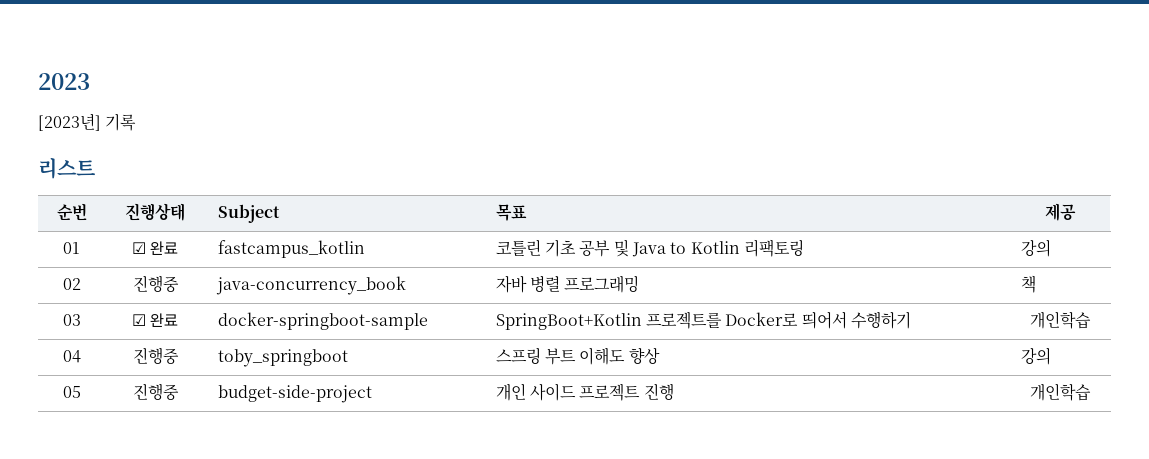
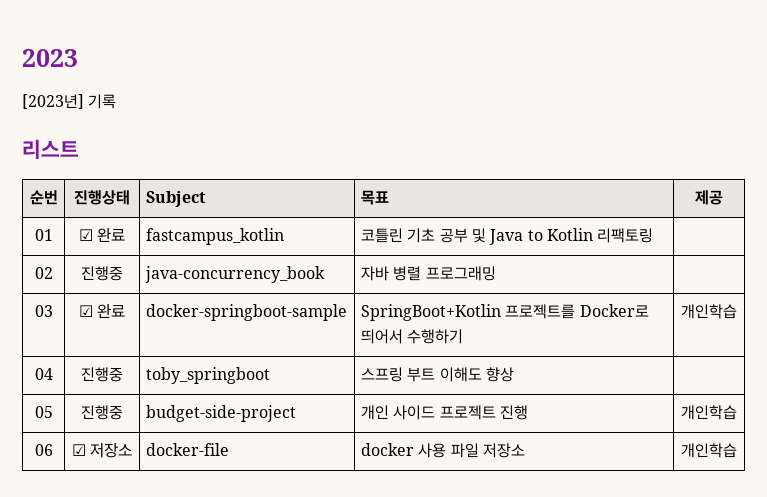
[1020,239,1051,257] 강의 -> (654, 235) none
[1020,275,1036,293] 책 -> (496, 273) none
[1020,347,1051,365] 강의 -> (514, 374) none
(1091, 392) none -> [34,444,53,456] [71,442,133,458] [145,443,229,456] [360,443,525,458] [681,443,737,458] // 06 | ☑ 저장소 | docker-file | docker 사용 파일 저장소 | 개인학습

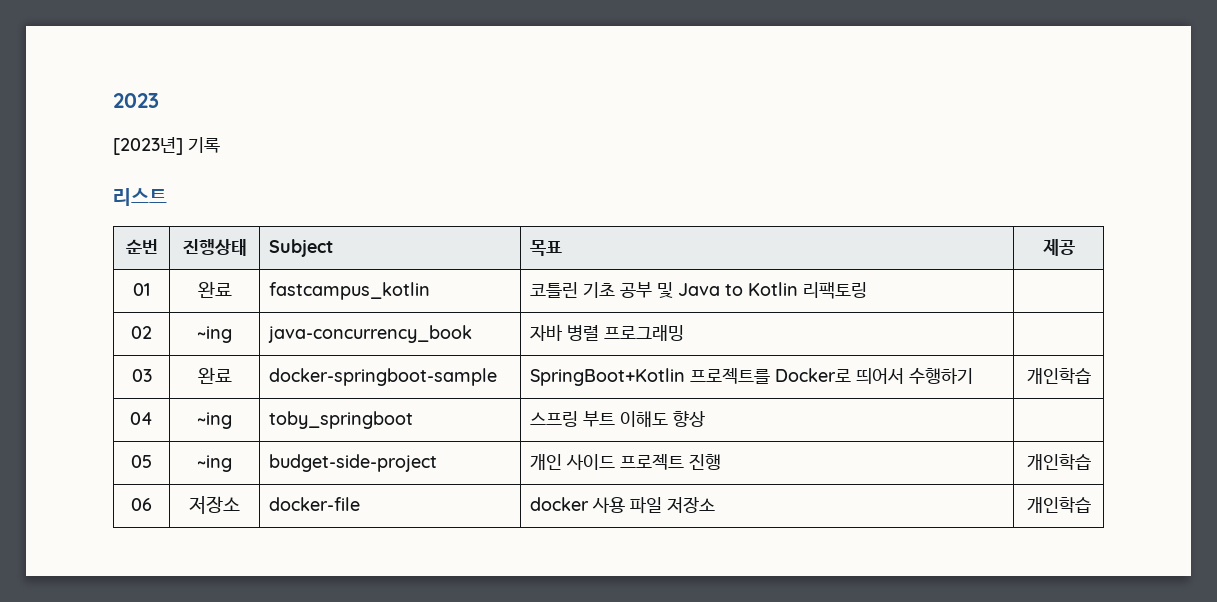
[78,229,93,241] ☑ -> (150, 289) none
[81,266,123,281] 진행중 -> [197,326,232,343] ~ing
[78,305,93,317] ☑ -> (152, 375) none
[81,367,123,382] 진행중 -> [197,412,232,429] ~ing
[81,405,123,420] 진행중 -> [197,455,232,472] ~ing
[71,444,86,456] ☑ -> (152, 504) none

